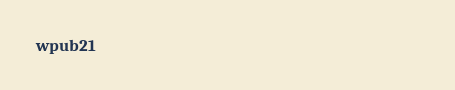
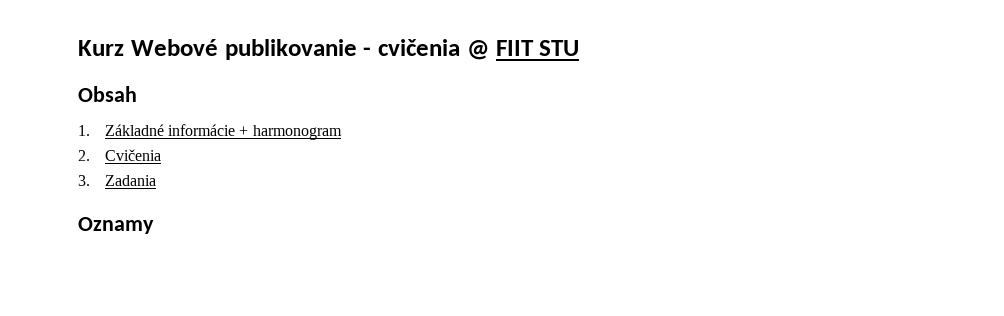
[35,39,96,54] wpub21 -> [78,39,580,60] [78,86,137,102] [78,124,342,140] [78,149,161,161] [78,175,156,186] [78,217,154,234] Kurz Webové publikovanie - cvičenia @ FIIT STU // Obsah // 1. Základné informácie + harmonogram // 2. Cvičenia // 3. Zadania // Oznamy

